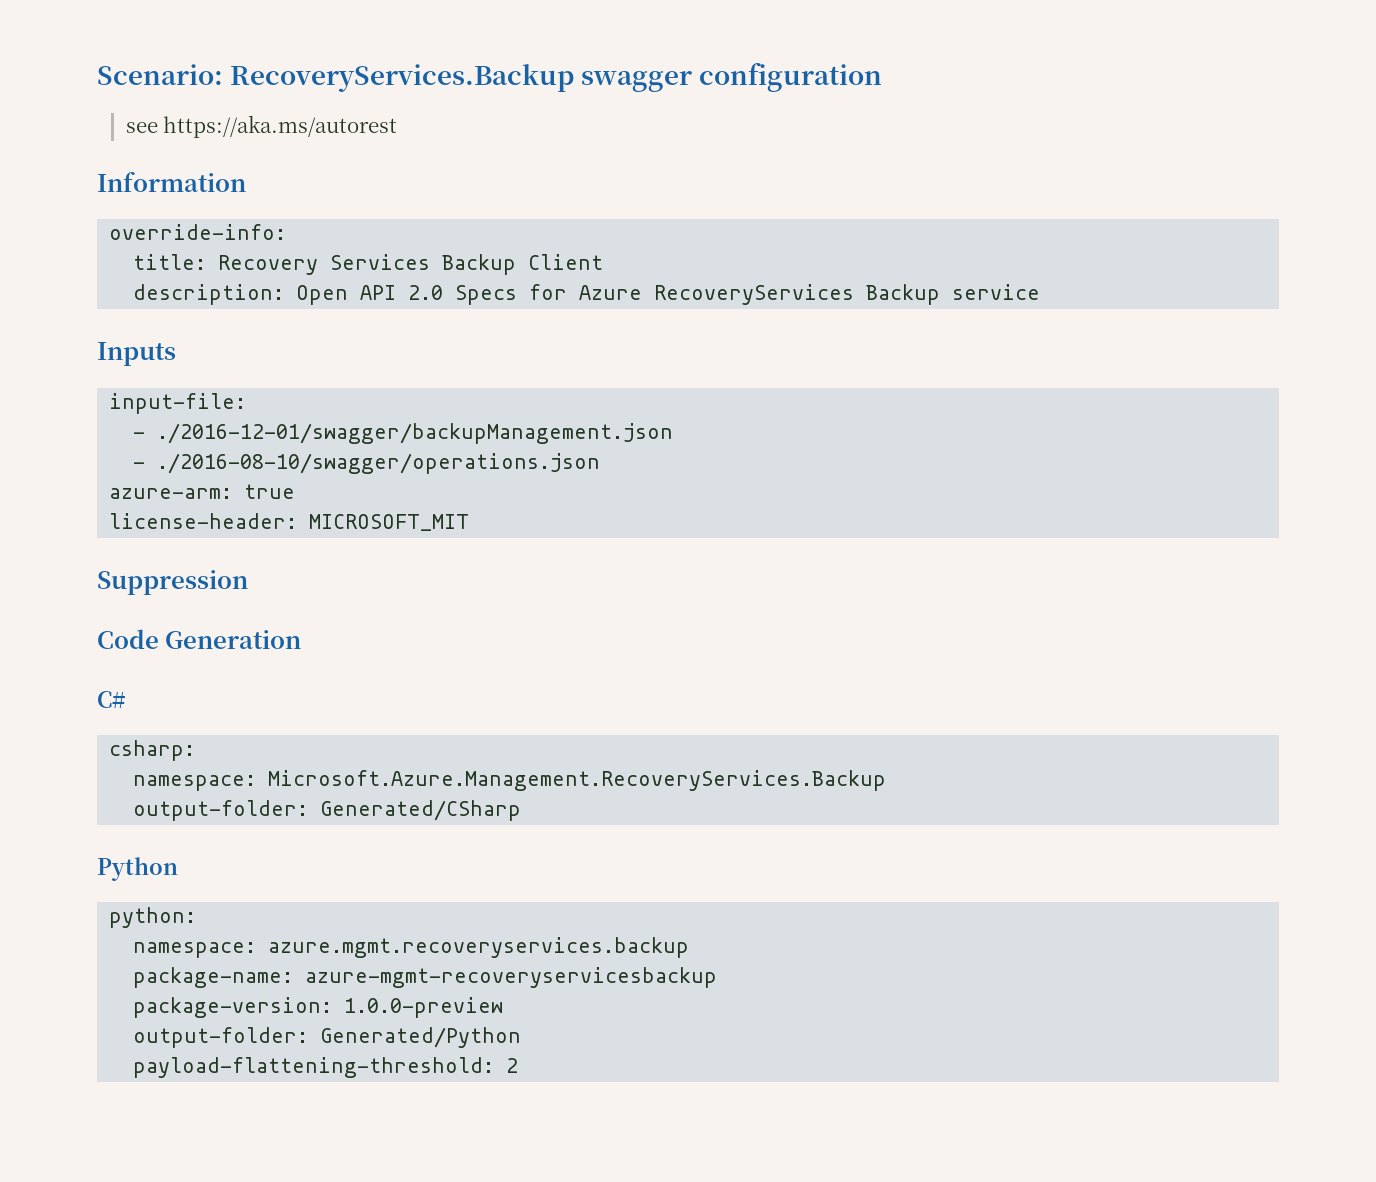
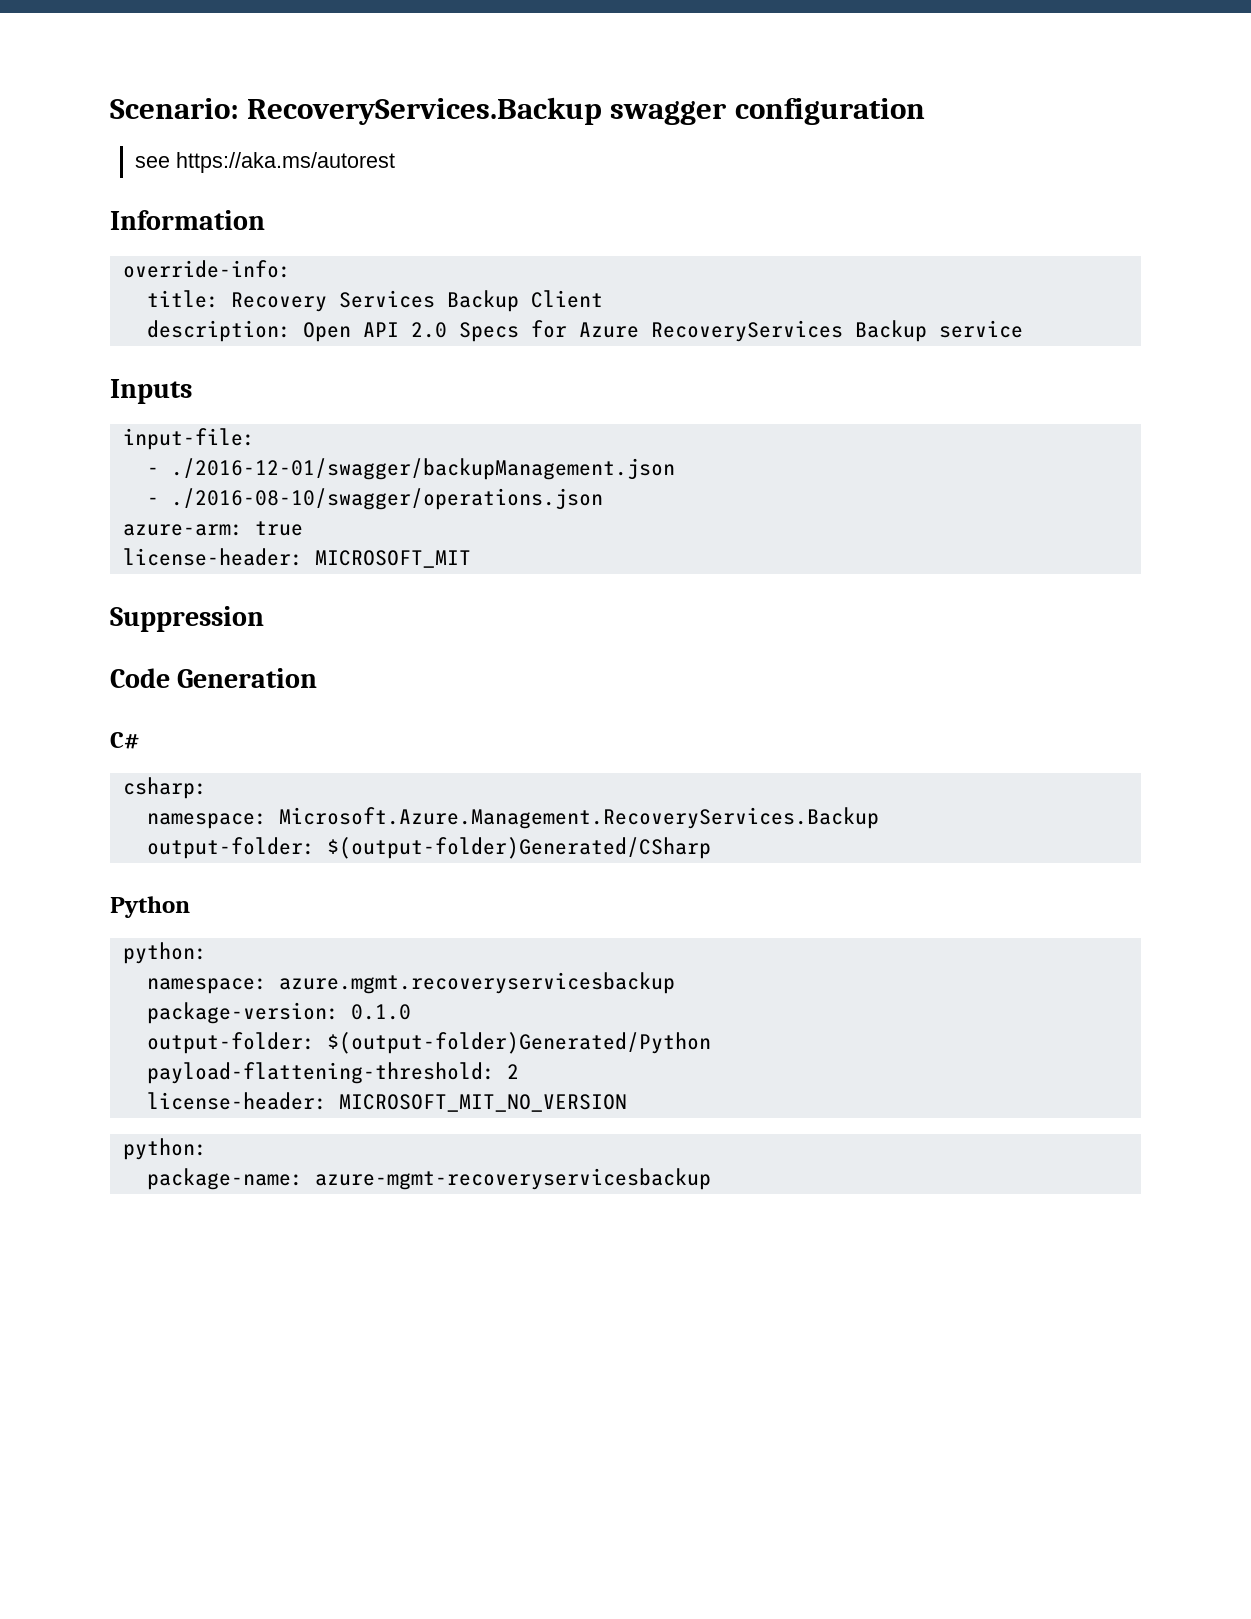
[320,800,522,821] Generated/CSharp -> [326,837,711,859] $(output-folder)Generated/CSharp
[268,937,690,958] [133,967,718,988] [133,997,504,1018] [133,1027,522,1048] [133,1057,519,1078] azure.mgmt.recoveryservices.backup // package-name: azure-mgmt-recoveryservicesbackup // package-version: 1.0.0-preview // output-folder: Generated/Python // payload-flattening-threshold: 2 -> [278,972,675,994] [146,1002,411,1024] [146,1032,711,1054] [146,1062,519,1084] [146,1092,627,1112] [122,1138,207,1160] [146,1168,711,1190] azure.mgmt.recoveryservicesbackup // package-version: 0.1.0 // output-folder: $(output-folder)Generated/Python // payload-flattening-threshold: 2 // license-header: MICROSOFT_MIT_NO_VERSION // python: // package-name: azure-mgmt-recoveryservicesbackup

